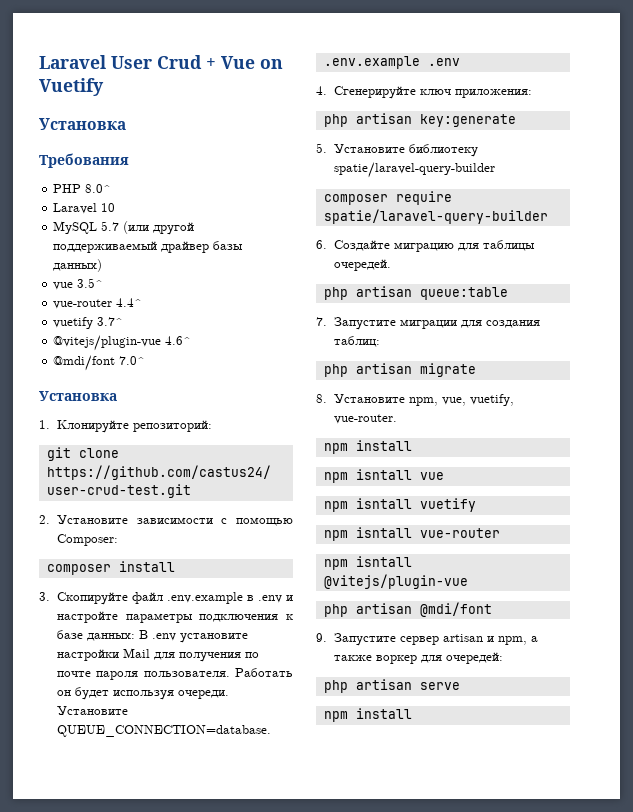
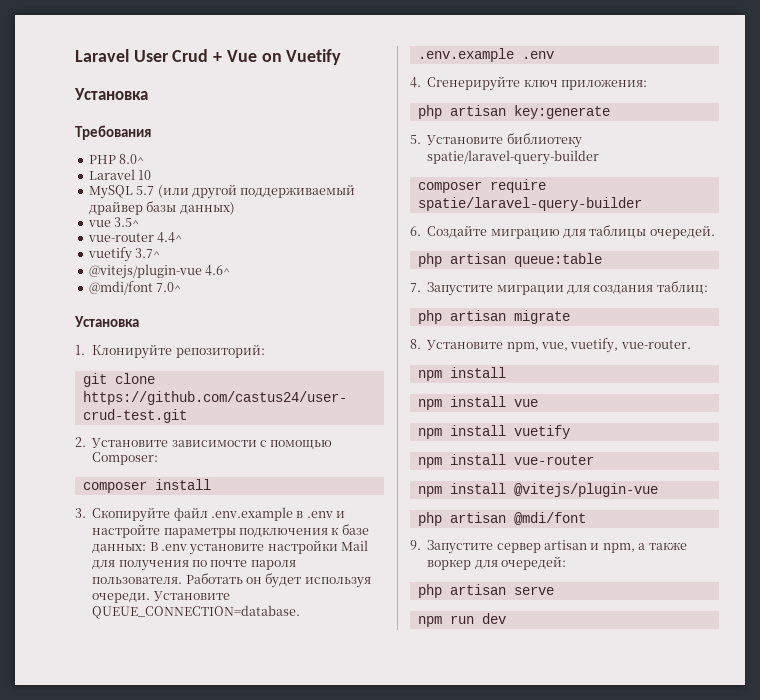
[355,469,412,480] isntall -> [449,396,506,407] install
[355,498,412,509] isntall -> [449,425,506,436] install
[355,527,412,538] isntall -> [449,454,506,465] install
[355,556,412,567] isntall -> [449,483,506,494] install
[355,708,412,719] install -> [449,613,506,624] run dev

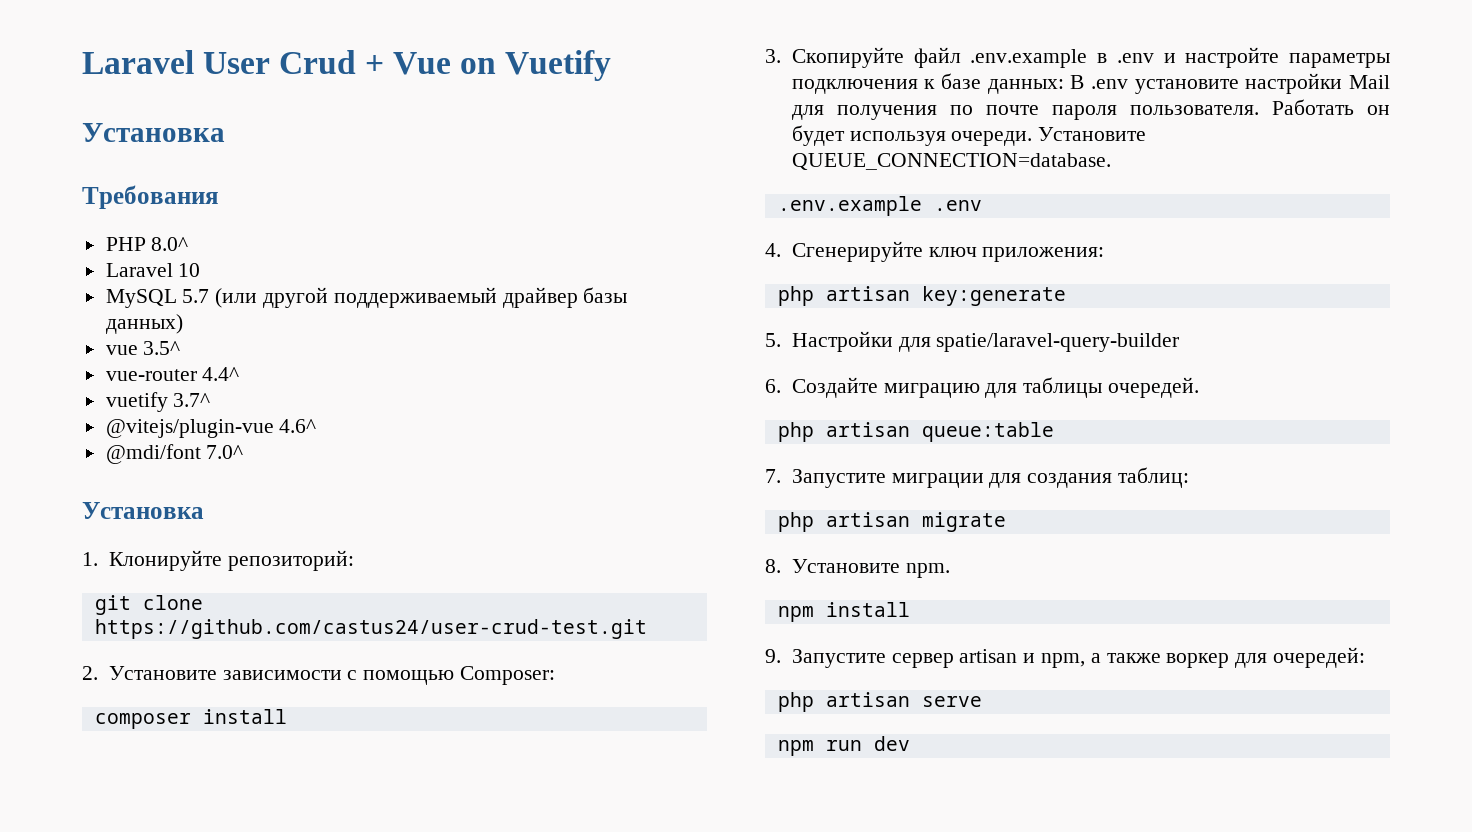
[426,133,582,148] [427,150,600,165] [417,179,546,193] Установите библиотеку spatie/laravel-query-builder // composer require -> [791,331,931,352] Настройки для
[506,338,691,353] [417,367,506,381] [417,396,538,410] [417,425,570,439] [417,454,594,468] [417,483,658,497] [417,512,586,526] npm, vue, vuetify, vue-router. // npm install // npm install vue // npm install vuetify // npm install vue-router // npm install @vitejs/plugin-vue // php artisan @mdi/font -> [905,563,950,578] [777,602,910,622] npm. // npm install

